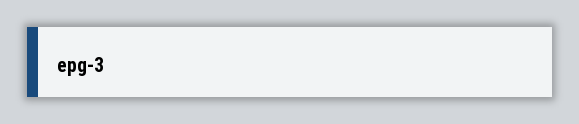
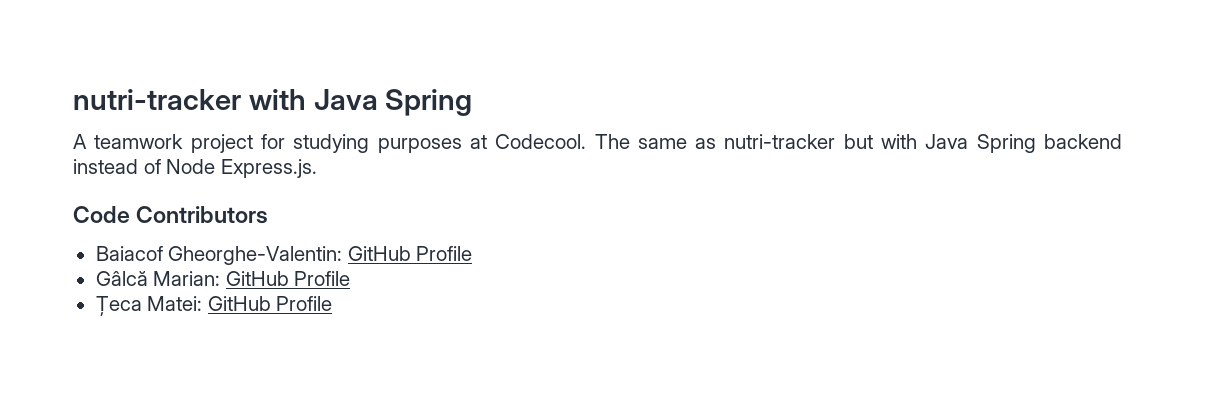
[57,57,104,76] epg-3 -> [73,89,473,116] [73,134,1122,153] [73,159,317,178] [73,206,269,224] [95,246,473,265] [95,271,351,286] [95,296,333,316] nutri-tracker with Java Spring // A teamwork project for studying purposes at Codecool. The same as nutri-tracker but with Java Spring backend instead of Node Express.js. // Code Contributors // Baiacof Gheorghe-Valentin: GitHub Profile // Gâlcă Marian: GitHub Profile // Țeca Matei: GitHub Profile

